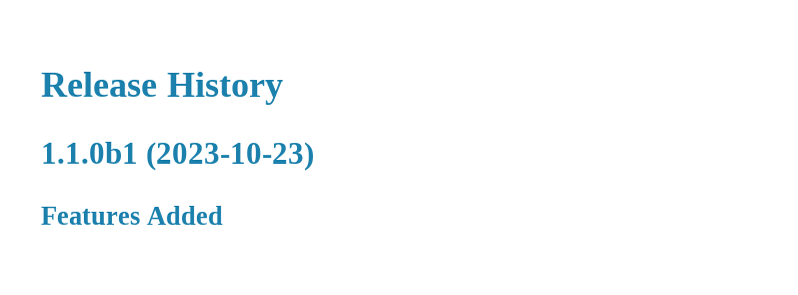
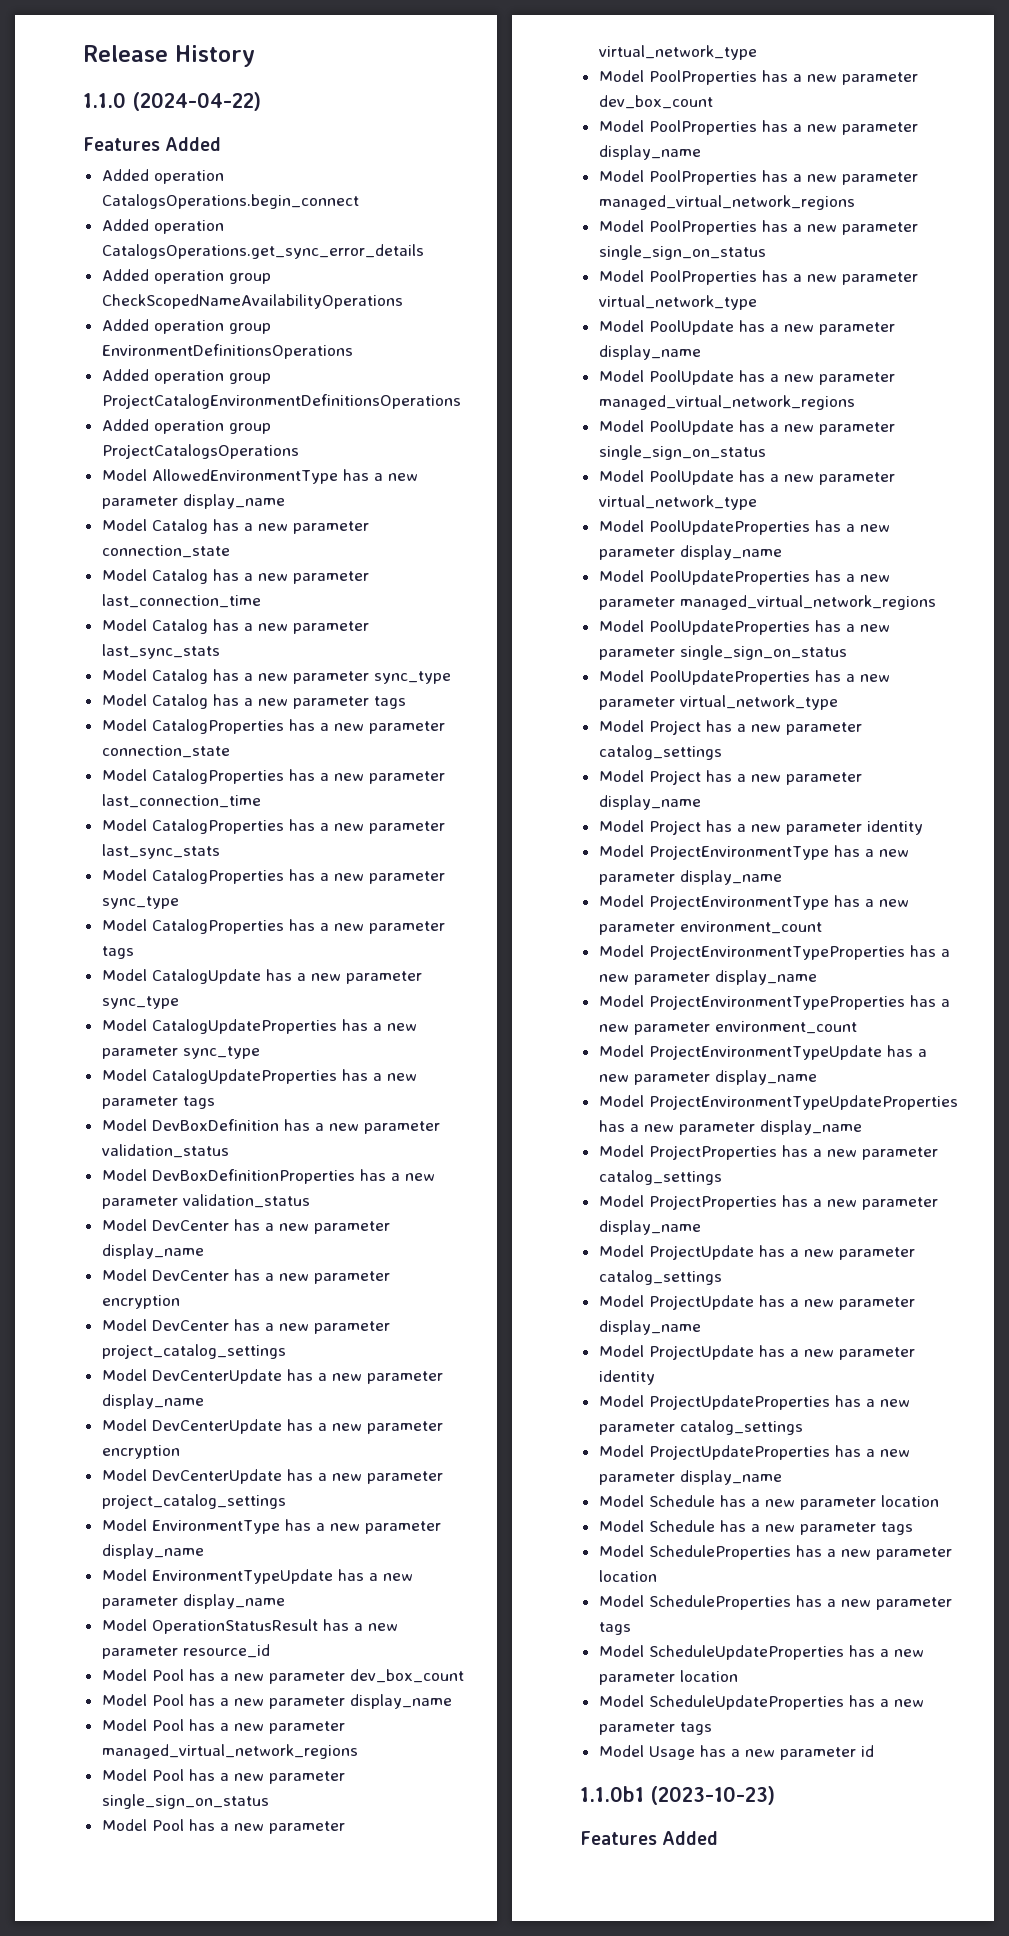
(284, 88) none -> [83,92,261,111] [83,137,222,151] [101,169,224,184] [101,194,359,209] [101,219,224,234] [101,244,424,259] [101,269,271,284] [101,294,403,309] [101,319,271,334] [101,344,353,359] [101,369,271,384] [101,394,461,409] [101,419,271,434] [101,444,299,459] [101,469,418,484] [101,494,285,509] [101,519,369,534] [101,545,230,558] [101,569,369,584] [101,594,261,608] [101,619,369,634] [101,644,220,659] [101,669,451,684] [101,694,406,709] [101,719,445,734] [101,745,230,758] [101,769,445,784] [101,794,261,808] [101,819,445,834] [101,844,220,859] [101,869,445,884] [101,896,179,909] [101,919,445,934] [101,946,134,959] [101,969,422,984] [101,996,179,1009] [101,1019,417,1034] [101,1046,260,1059] [101,1069,417,1084] [101,1096,215,1109] [101,1119,440,1134] [101,1144,229,1158] [101,1169,435,1184] [101,1194,310,1209] [101,1219,390,1234] [101,1244,204,1259] [101,1269,390,1284] [101,1295,180,1309] [101,1319,390,1334] [101,1344,286,1359] [101,1369,443,1384] [101,1394,204,1409] [101,1419,443,1434] [101,1445,180,1459] [101,1469,443,1484] [101,1494,286,1509] [101,1519,441,1534] [101,1544,204,1559] [101,1569,413,1584] [101,1594,285,1609] [101,1619,398,1634] [101,1644,270,1659] [101,1669,464,1684] [101,1694,452,1709] [101,1719,345,1734] [101,1744,358,1759] [101,1769,345,1784] [101,1794,269,1809] [101,1819,345,1834] [598,45,757,60] [598,70,918,85] [598,95,713,109] [598,120,918,135] [598,145,701,160] [598,170,918,185] [598,195,855,210] [598,220,918,235] [598,245,766,260] [598,270,918,285] [598,295,757,310] [598,320,895,335] [598,345,701,360] [598,370,895,385] [598,395,855,410] [598,420,895,435] [598,445,766,460] [598,470,895,485] [598,495,757,510] [598,520,890,535] [598,545,782,560] [598,570,890,585] [598,595,936,610] [598,620,890,635] [598,645,847,660] [598,670,890,685] [598,695,838,710] [598,720,862,735] [598,745,722,760] [598,770,862,785] [598,795,701,810] [598,820,923,835] [598,845,909,860] [598,870,782,885] [598,895,909,910] [598,921,822,935] [598,945,950,960] [598,970,817,985] [598,995,950,1010] [598,1021,857,1035] [598,1045,927,1060] [598,1070,817,1085] [598,1095,958,1110] [598,1120,862,1135] [598,1145,938,1160] [598,1170,722,1185] [598,1195,938,1210] [598,1220,701,1235] [598,1245,915,1260] [598,1270,722,1285] [598,1295,915,1310] [598,1320,701,1335] [598,1345,915,1360] [598,1370,655,1385] [598,1395,910,1410] [598,1420,803,1435] [598,1445,910,1460] [598,1470,782,1485] [598,1495,939,1510] [598,1520,913,1535] [598,1545,952,1560] [598,1570,657,1582] [598,1595,952,1610] [598,1622,631,1635] [598,1645,924,1660] [598,1670,738,1685] [598,1695,924,1710] [598,1722,712,1735] [598,1745,874,1760] // 1.1.0 (2024-04-22) // Features Added // Added operation CatalogsOperations.begin_connect // Added operation CatalogsOperations.get_sync_error_details // Added operation group CheckScopedNameAvailabilityOperations // Added operation group EnvironmentDefinitionsOperations // Added operation group ProjectCatalogEnvironmentDefinitionsOperations // Added operation group ProjectCatalogsOperations // Model AllowedEnvironmentType has a new parameter display_name // Model Catalog has a new parameter connection_state // Model Catalog has a new parameter last_connection_time // Model Catalog has a new parameter last_sync_stats // Model Catalog has a new parameter sync_type // Model Catalog has a new parameter tags // Model CatalogProperties has a new parameter connection_state // Model CatalogProperties has a new parameter last_connection_time // Model CatalogProperties has a new parameter last_sync_stats // Model CatalogProperties has a new parameter sync_type // Model CatalogProperties has a new parameter tags // Model CatalogUpdate has a new parameter sync_type // Model CatalogUpdateProperties has a new parameter sync_type // Model CatalogUpdateProperties has a new parameter tags // Model DevBoxDefinition has a new parameter validation_status // Model DevBoxDefinitionProperties has a new parameter validation_status // Model DevCenter has a new parameter display_name // Model DevCenter has a new parameter encryption // Model DevCenter has a new parameter project_catalog_settings // Model DevCenterUpdate has a new parameter display_name // Model DevCenterUpdate has a new parameter encryption // Model DevCenterUpdate has a new parameter project_catalog_settings // Model EnvironmentType has a new parameter display_name // Model EnvironmentTypeUpdate has a new parameter display_name // Model OperationStatusResult has a new parameter resource_id // Model Pool has a new parameter dev_box_count // Model Pool has a new parameter display_name // Model Pool has a new parameter managed_virtual_network_regions // Model Pool has a new parameter single_sign_on_status // Model Pool has a new parameter virtual_network_type // Model PoolProperties has a new parameter dev_box_count // Model PoolProperties has a new parameter display_name // Model PoolProperties has a new parameter managed_virtual_network_regions // Model PoolProperties has a new parameter single_sign_on_status // Model PoolProperties has a new parameter virtual_network_type // Model PoolUpdate has a new parameter display_name // Model PoolUpdate has a new parameter managed_virtual_network_regions // Model PoolUpdate has a new parameter single_sign_on_status // Model PoolUpdate has a new parameter virtual_network_type // Model PoolUpdateProperties has a new parameter display_name // Model PoolUpdateProperties has a new parameter managed_virtual_network_regions // Model PoolUpdateProperties has a new parameter single_sign_on_status // Model PoolUpdateProperties has a new parameter virtual_network_type // Model Project has a new parameter catalog_settings // Model Project has a new parameter display_name // Model Project has a new parameter identity // Model ProjectEnvironmentType has a new parameter display_name // Model ProjectEnvironmentType has a new parameter environment_count // Model ProjectEnvironmentTypeProperties has a new parameter display_name // Model ProjectEnvironmentTypeProperties has a new parameter environment_count // Model ProjectEnvironmentTypeUpdate has a new parameter display_name // Model ProjectEnvironmentTypeUpdateProperties has a new parameter display_name // Model ProjectProperties has a new parameter catalog_settings // Model ProjectProperties has a new parameter display_name // Model ProjectUpdate has a new parameter catalog_settings // Model ProjectUpdate has a new parameter display_name // Model ProjectUpdate has a new parameter identity // Model ProjectUpdateProperties has a new parameter catalog_settings // Model ProjectUpdateProperties has a new parameter display_name // Model Schedule has a new parameter location // Model Schedule has a new parameter tags // Model ScheduleProperties has a new parameter location // Model ScheduleProperties has a new parameter tags // Model ScheduleUpdateProperties has a new parameter location // Model ScheduleUpdateProperties has a new parameter tags // Model Usage has a new parameter id

